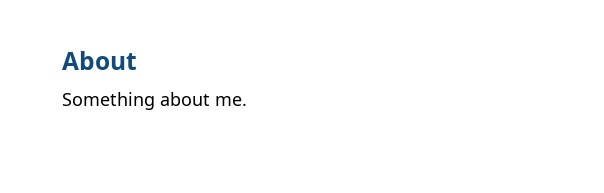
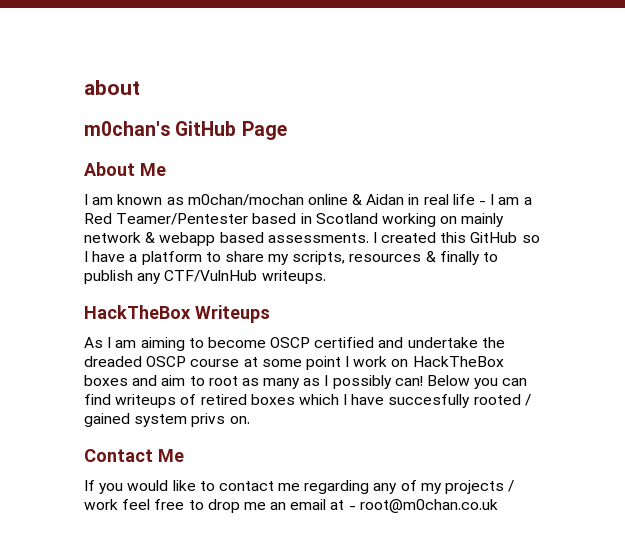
[62,51,137,70] [62,92,247,110] About // Something about me. -> [84,80,140,95] [84,121,287,140] [84,162,166,176] [84,194,532,206] [84,213,505,227] [84,232,540,246] [84,251,499,265] [84,270,326,284] [84,305,270,323] [84,337,505,351] [84,356,504,370] [84,375,528,389] [84,394,531,408] [84,413,250,427] [84,449,184,462] [84,480,515,494] [84,499,498,513] about // m0chan's GitHub Page // About Me // I am known as m0chan/mochan online & Aidan in real life - I am a Red Teamer/Pentester based in Scotland working on mainly network & webapp based assessments. I created this GitHub so I have a platform to share my scripts, resources & finally to publish any CTF/VulnHub writeups. // HackTheBox Writeups // As I am aiming to become OSCP certified and undertake the dreaded OSCP course at some point I work on HackTheBox boxes and aim to root as many as I possibly can! Below you can find writeups of retired boxes which I have succesfully rooted / gained system privs on. // Contact Me // If you would like to contact me regarding any of my projects / work feel free to drop me an email at - root@m0chan.co.uk

